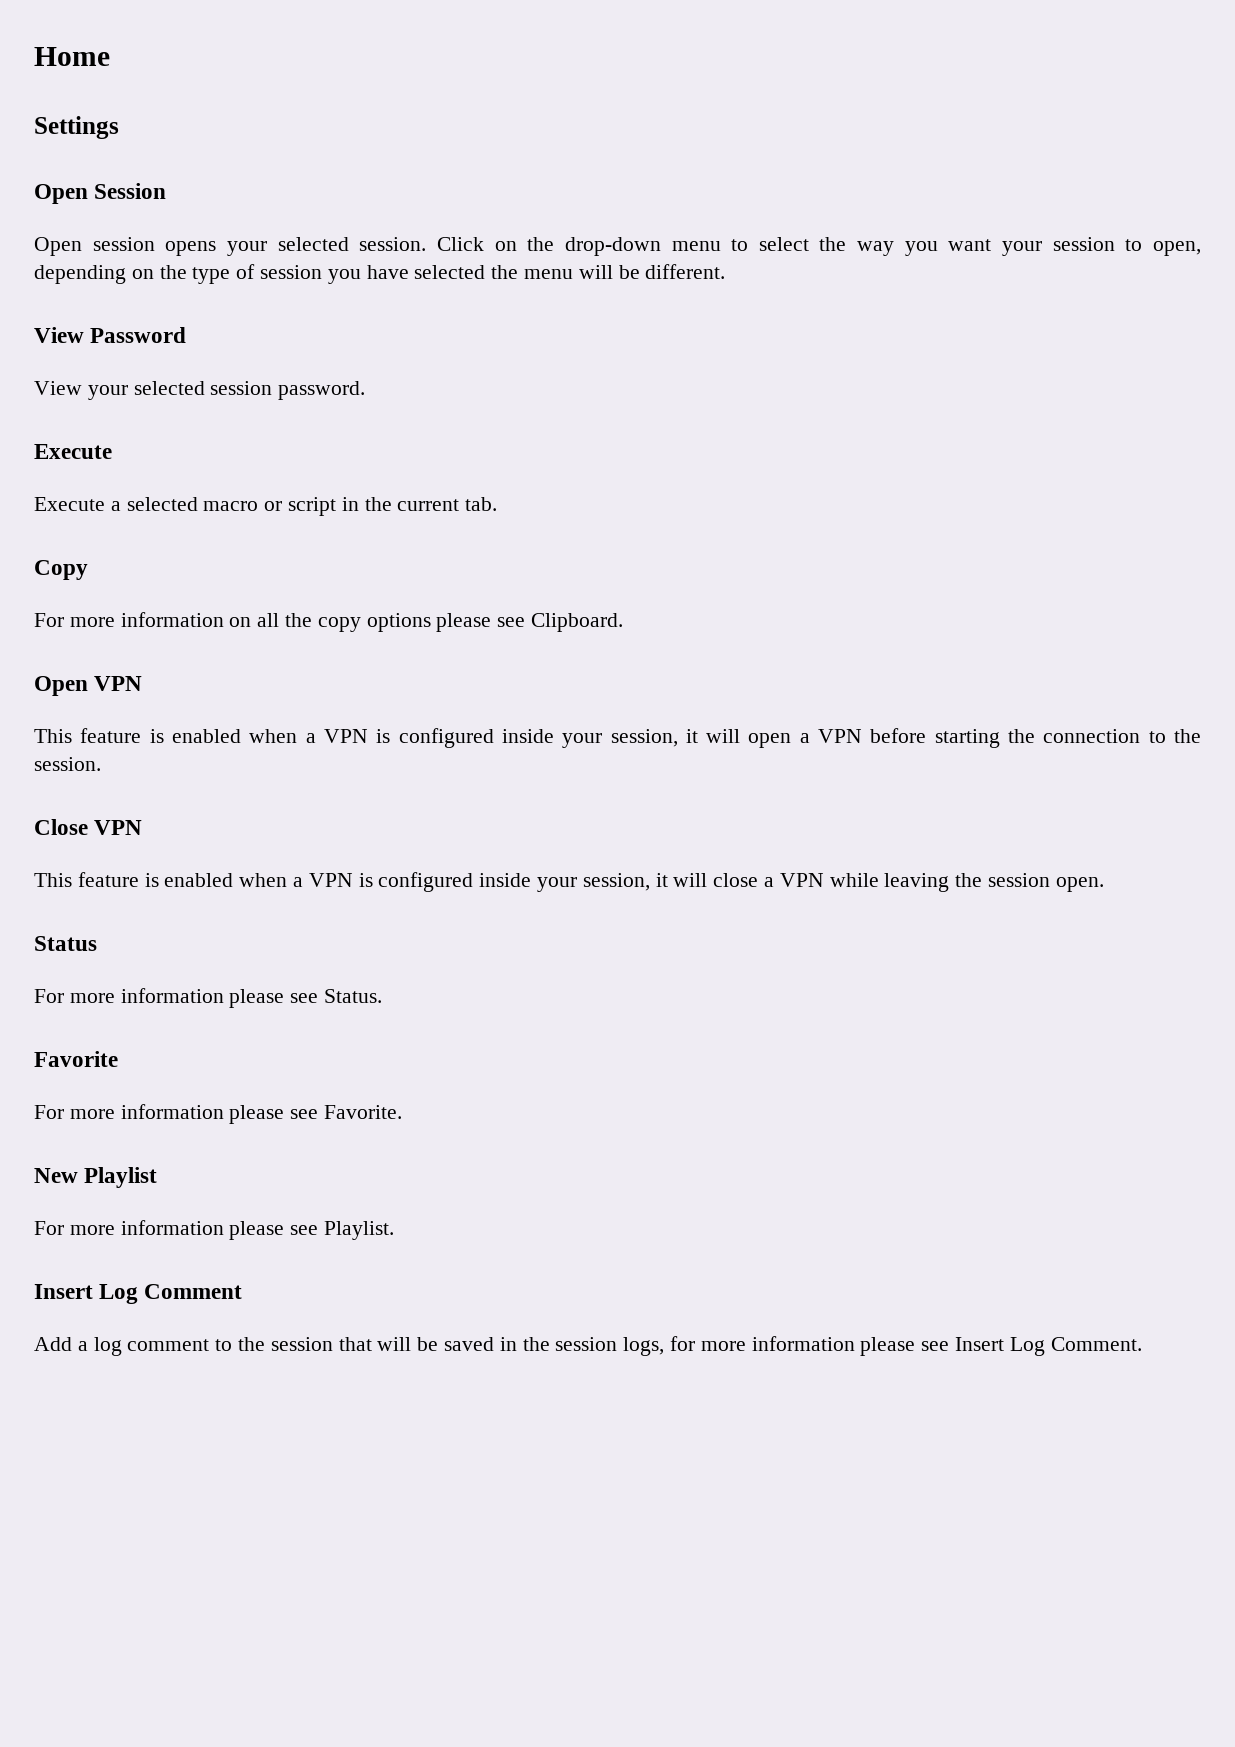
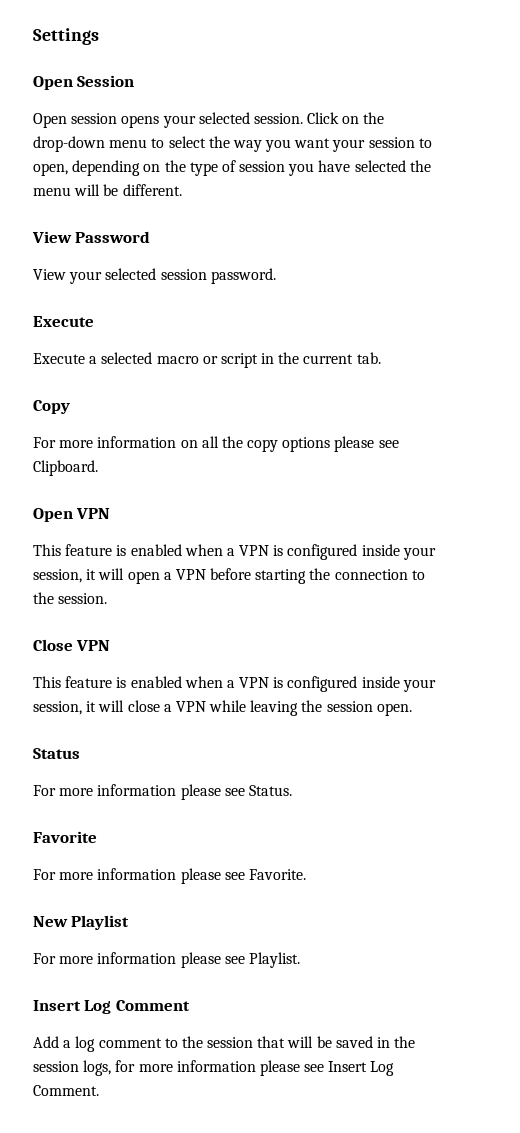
[34,47,110,66] Home // -> (33, 36) none

